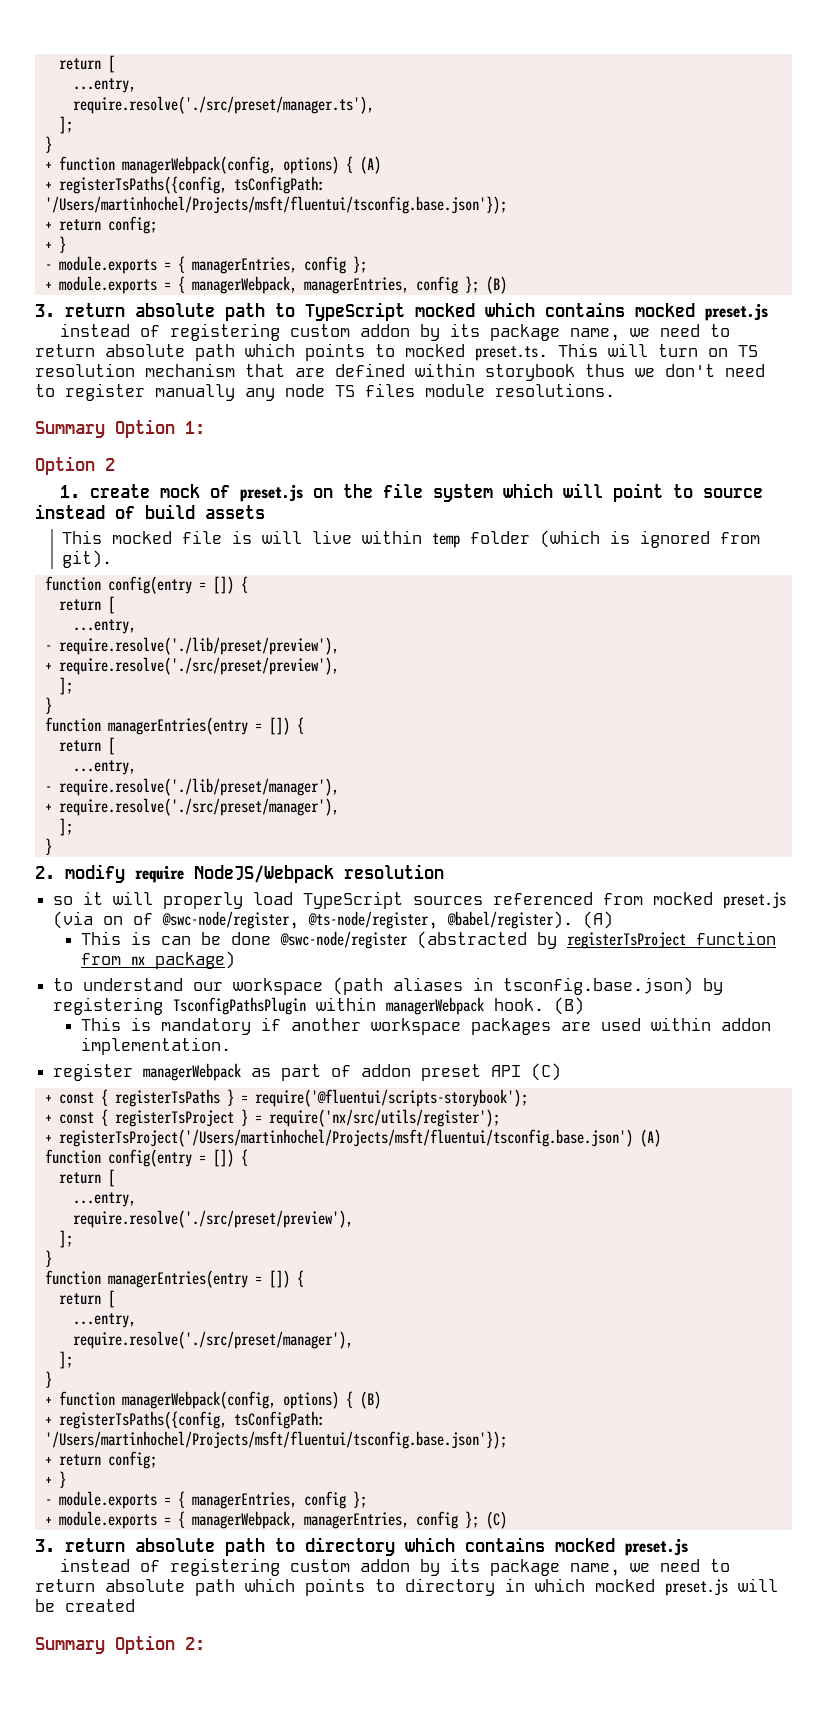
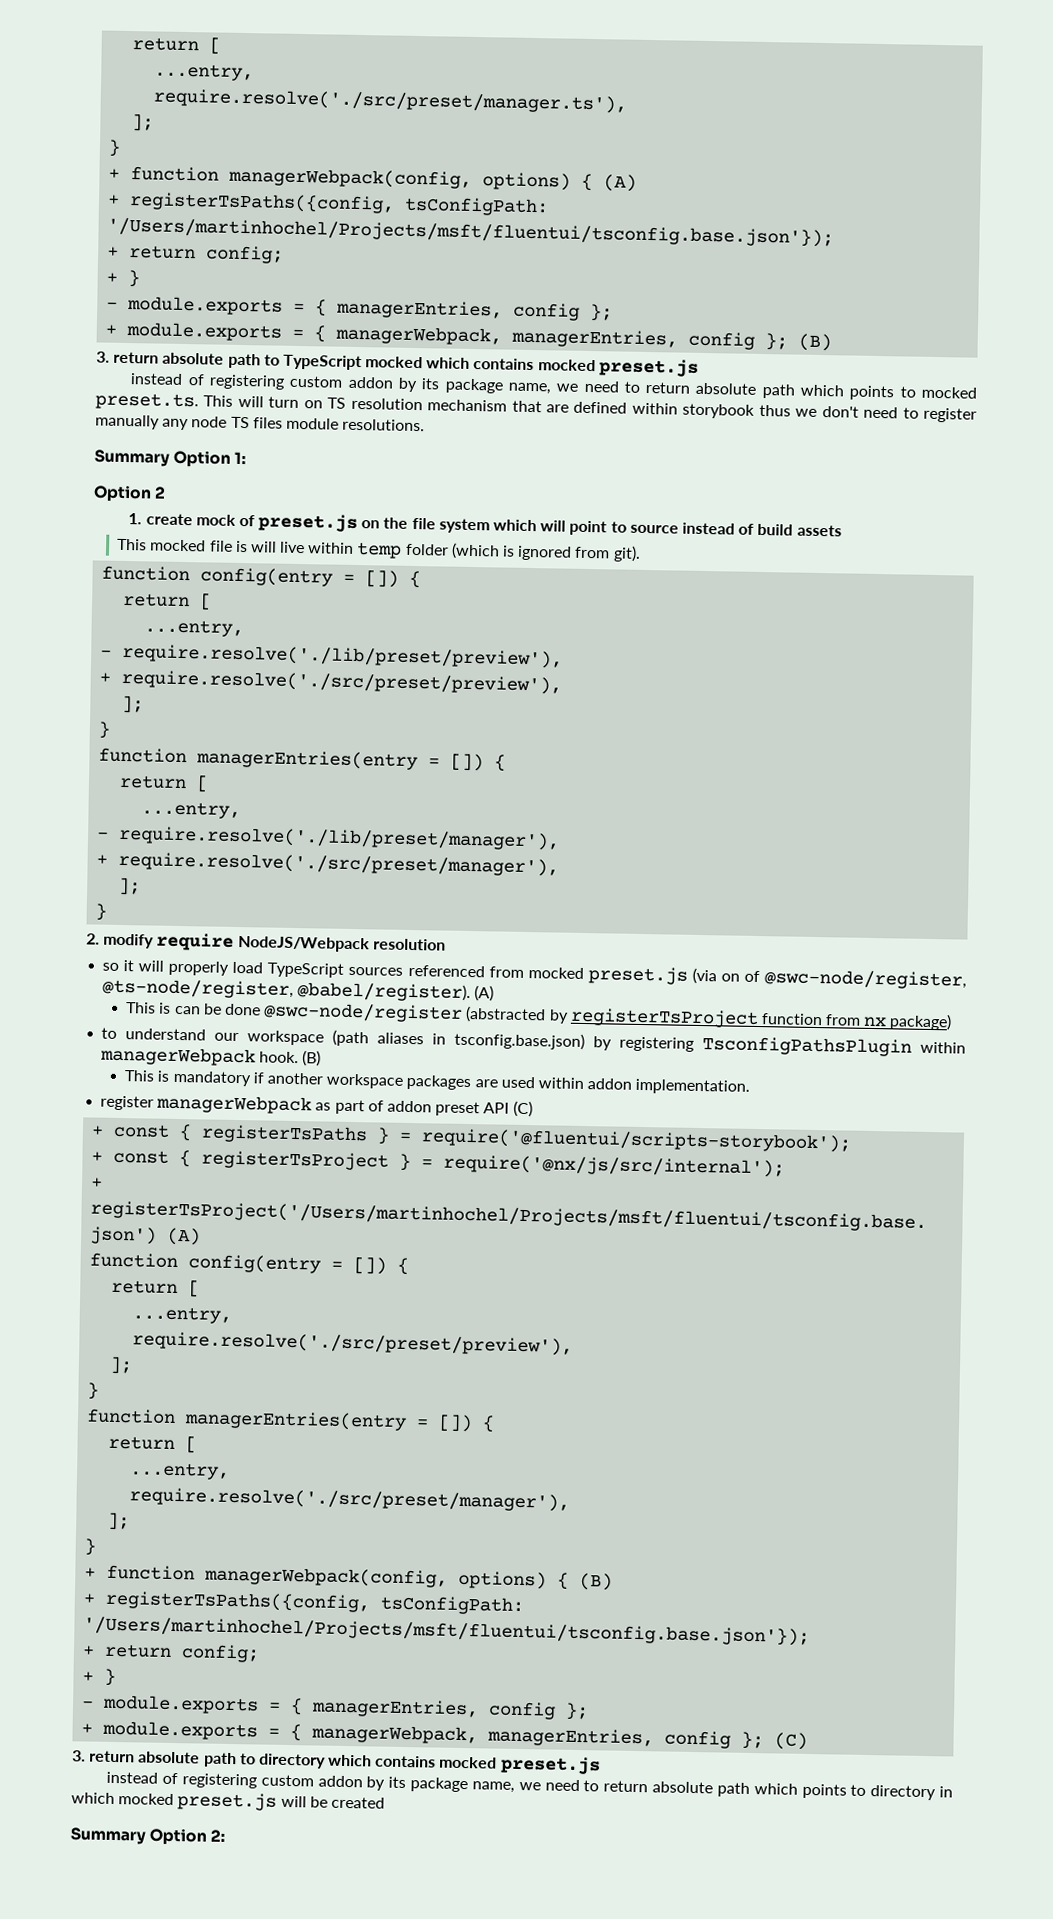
[268,1109,500,1127] require('nx/src/utils/register'); -> [443,1154,786,1178] require('@nx/js/src/internal');

